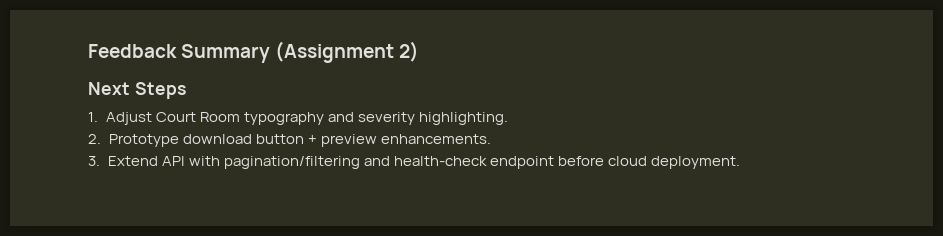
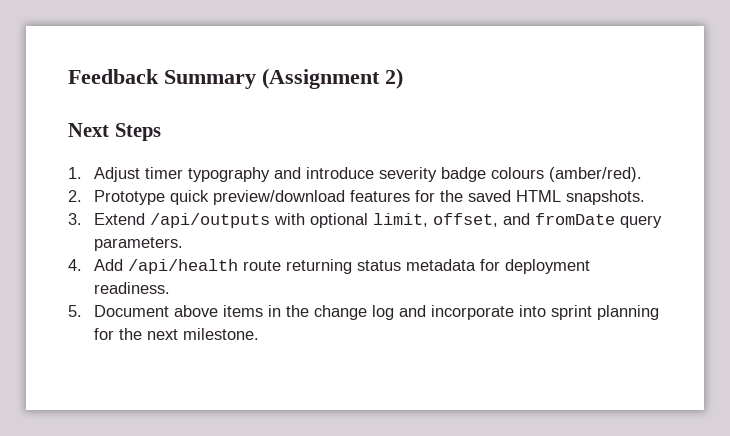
[155,112,508,125] [88,134,491,147] [88,156,740,169] Court Room typography and severity highlighting. // 2. Prototype download button + preview enhancements. // 3. Extend API with pagination/filtering and health-check endpoint before cloud deployment. -> [144,167,642,182] [68,190,645,205] [68,213,662,228] [93,237,183,251] [68,259,590,274] [93,282,170,294] [68,305,659,320] [93,328,259,340] timer typography and introduce severity badge colours (amber/red). // 2. Prototype quick preview/download features for the saved HTML snapshots. // 3. Extend /api/outputs with optional limit, offset, and fromDate query parameters. // 4. Add /api/health route returning status metadata for deployment readiness. // 5. Document above items in the change log and incorporate into sprint planning for the next milestone.

